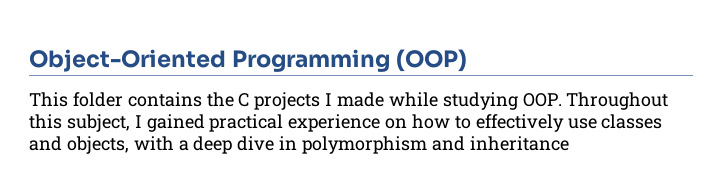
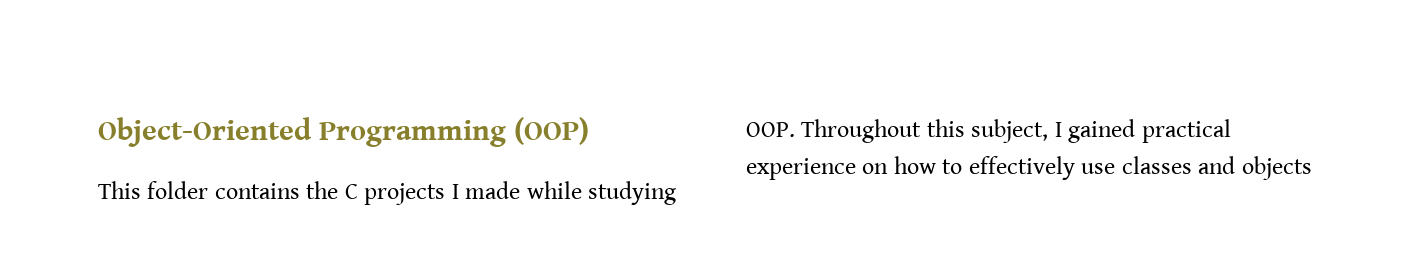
[66,136,569,154] objects, with a deep dive in polymorphism and inheritance -> [1241,156,1312,180] objects

